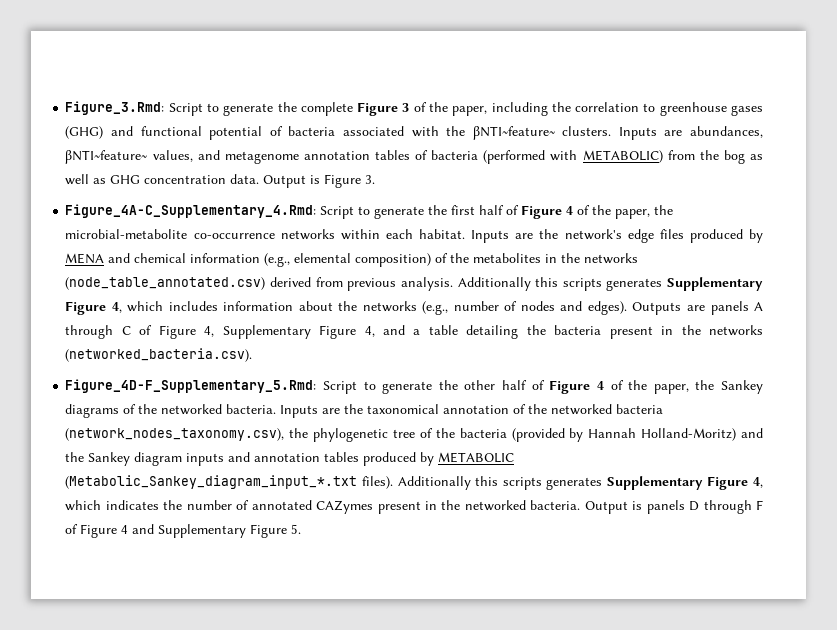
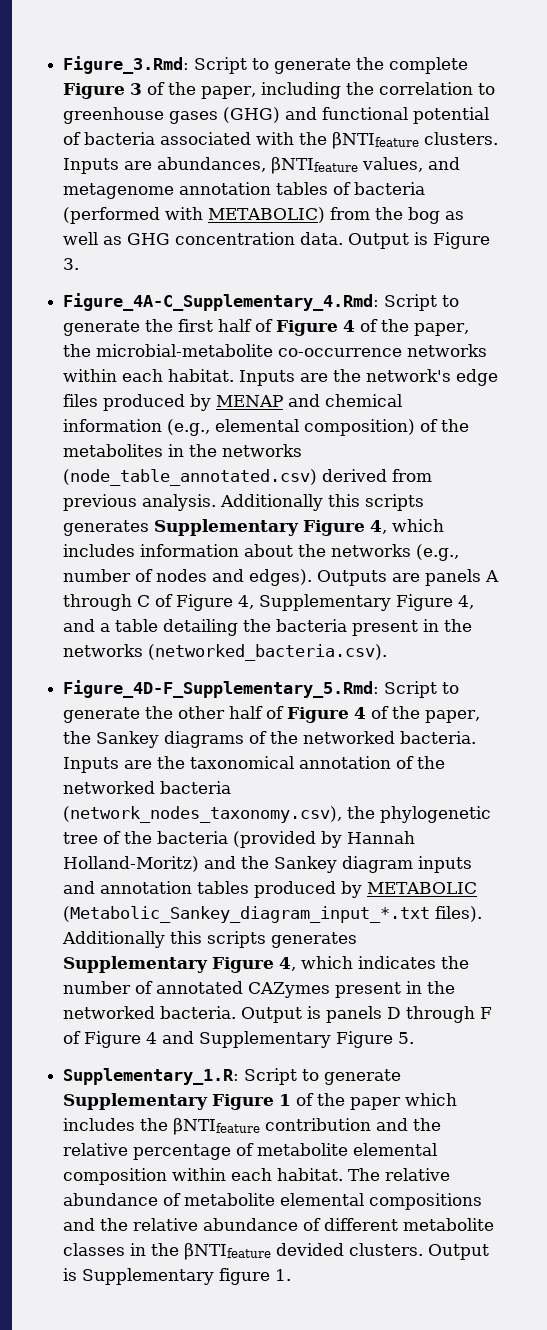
[472,126,555,140] βNTI~feature~ -> [332,132,420,149] βNTIfeature
[65,150,148,164] βNTI~feature~ -> [271,157,359,174] βNTIfeature
[65,253,105,264] MENA -> [216,395,284,407] MENAP
(302, 529) none -> [63,1068,402,1085] [63,1093,458,1110] [63,1118,442,1135] [63,1143,438,1160] [63,1168,451,1185] [63,1193,483,1210] [63,1218,495,1231] [63,1243,490,1260] [63,1268,292,1285] // Supplementary_1.R: Script to generate Supplementary Figure 1 of the paper which includes the βNTIfeature contribution and the relative percentage of metabolite elemental composition within each habitat. The relative abundance of metabolite elemental compositions and the relative abundance of different metabolite classes in the βNTIfeature devided clusters. Output is Supplementary figure 1.

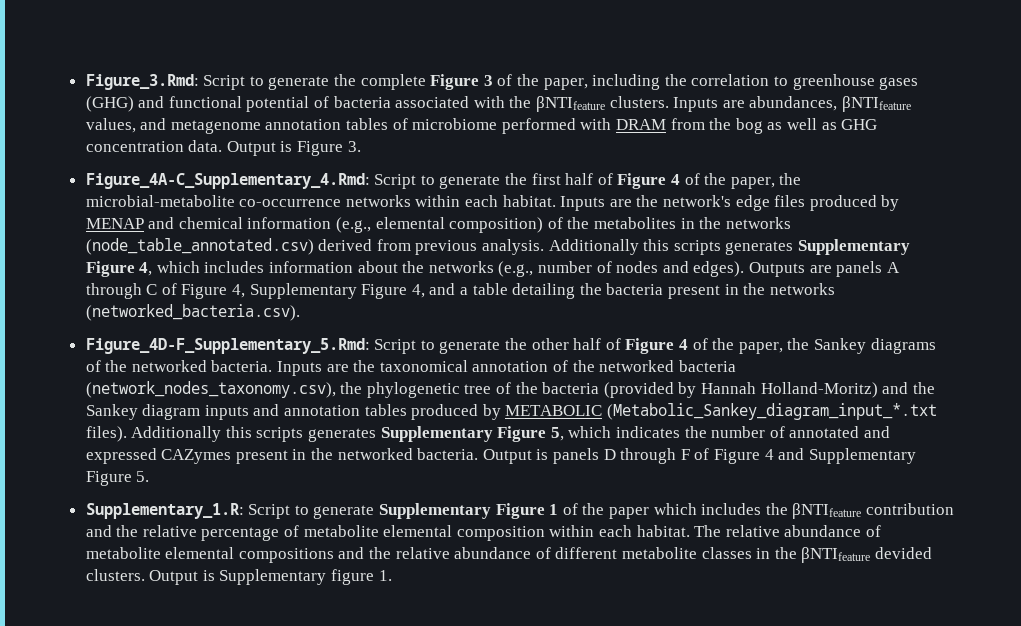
[354,182,426,195] [63,207,326,224] bacteria (performed with METABOLIC) -> [412,118,667,134] microbiome performed with DRAM
[279,957,297,971] 4, -> [550,427,564,441] 5,
(244, 987) none -> [863,426,890,438] [85,448,157,464] and expressed

